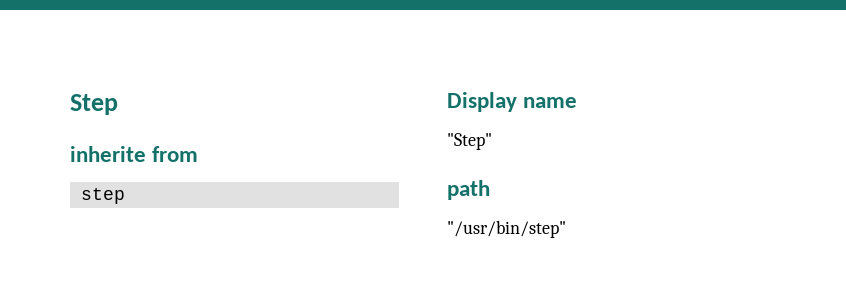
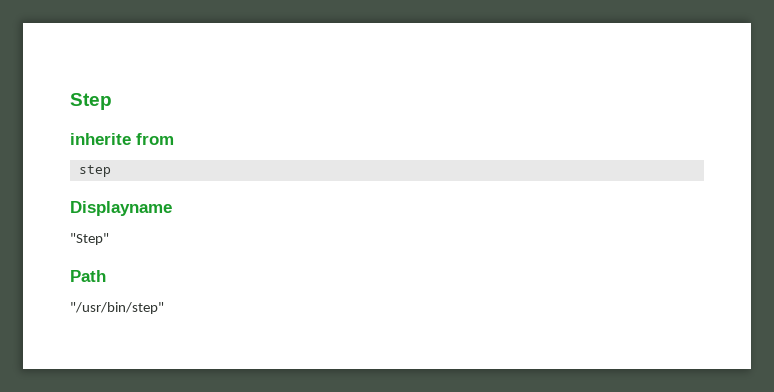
[447,92,578,112] Display name -> [70,201,172,216] Displayname
[447,180,490,200] path -> [70,270,106,282] Path

